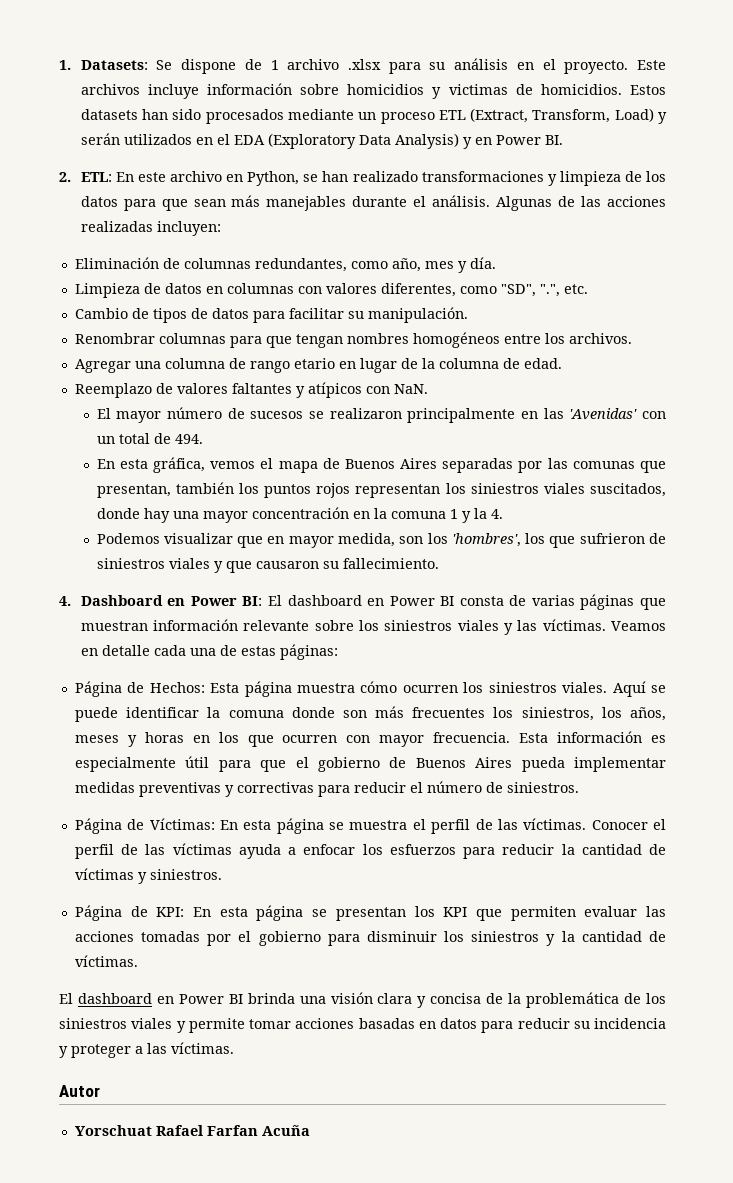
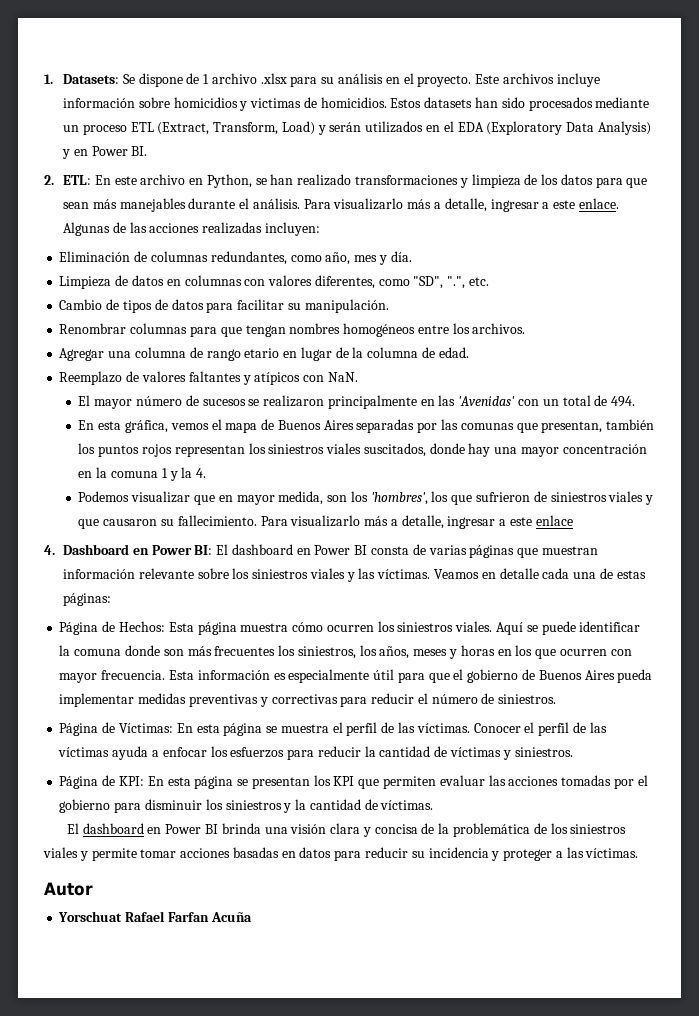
(491, 201) none -> [303,198,619,212] Para visualizarlo más a detalle, ingresar a este enlace.
(439, 563) none -> [260,515,573,529] Para visualizarlo más a detalle, ingresar a este enlace

